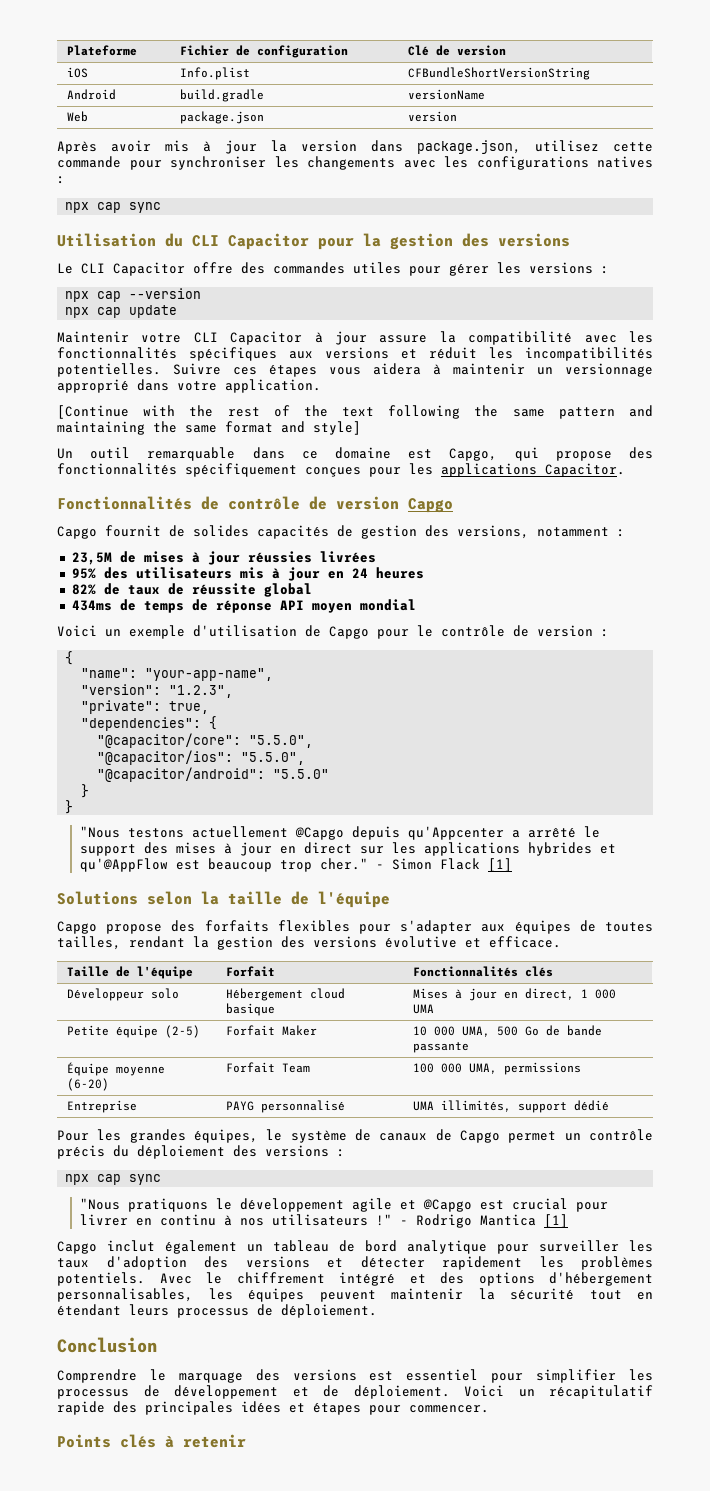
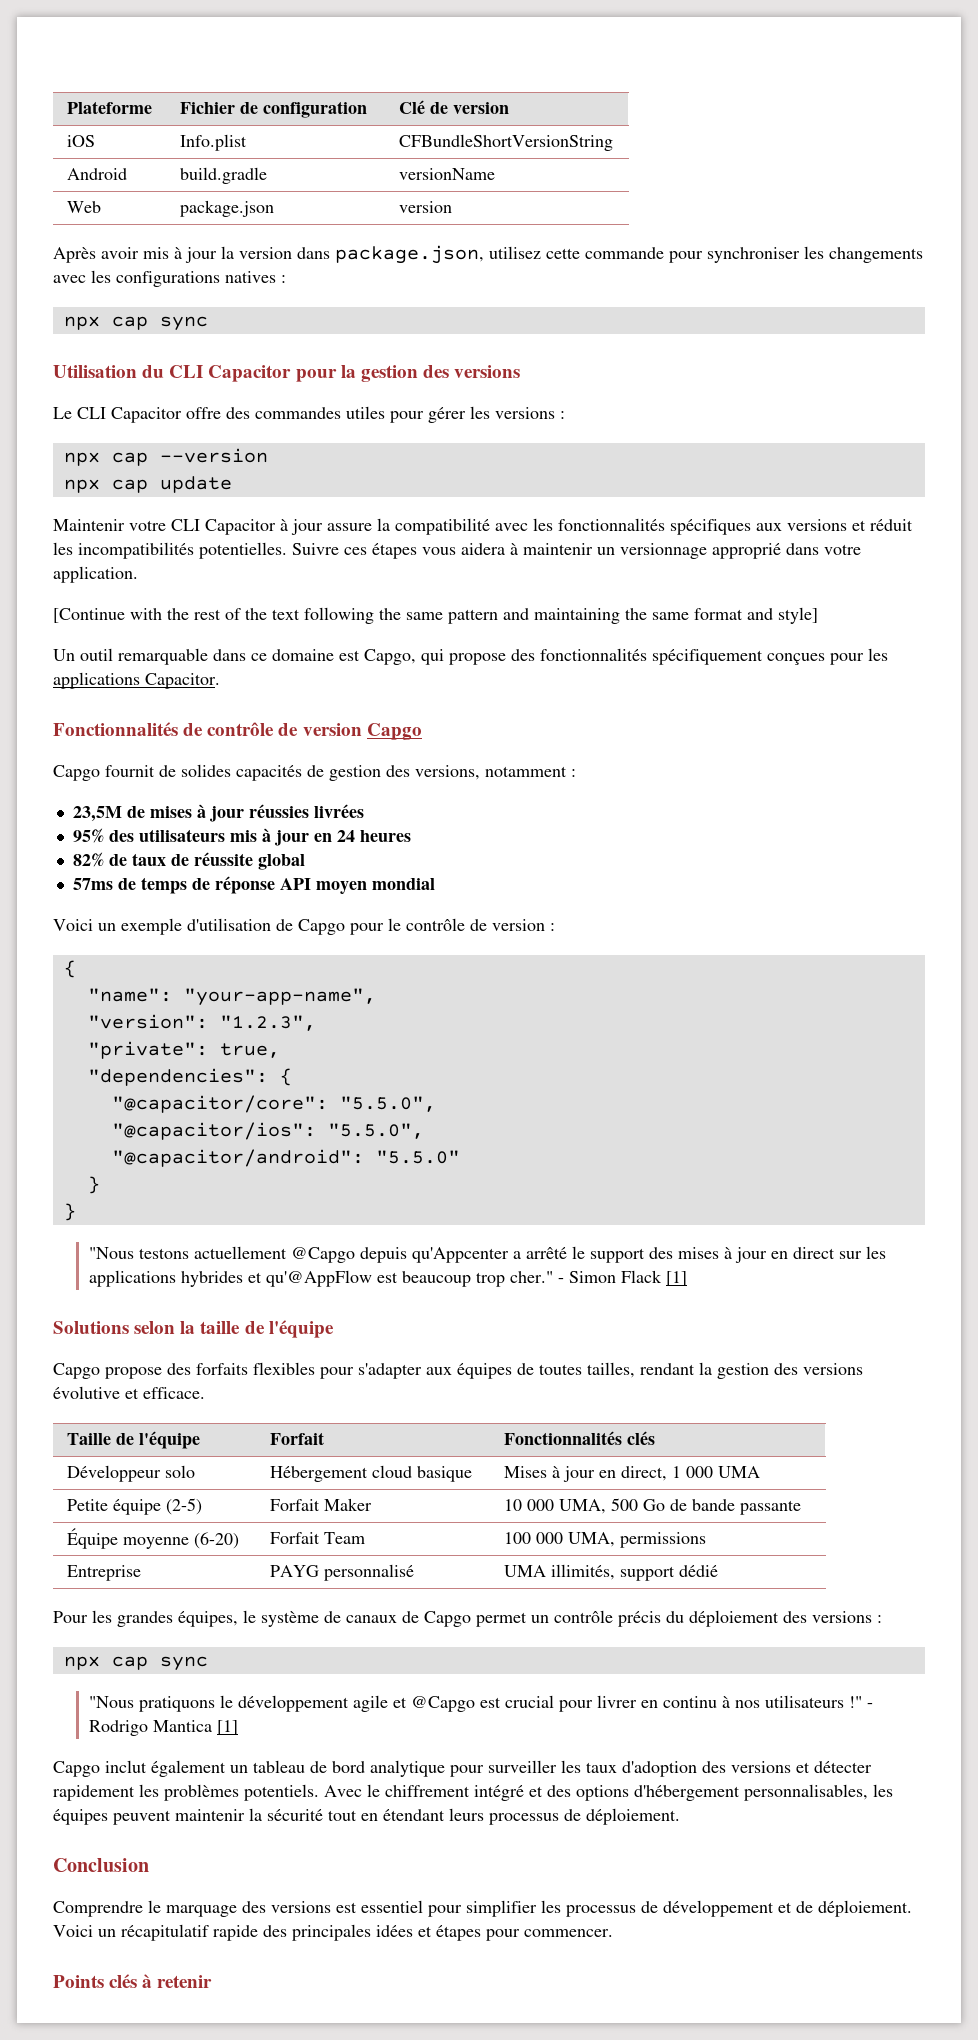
[71,600,112,611] 434ms -> [72,878,113,890] 57ms

